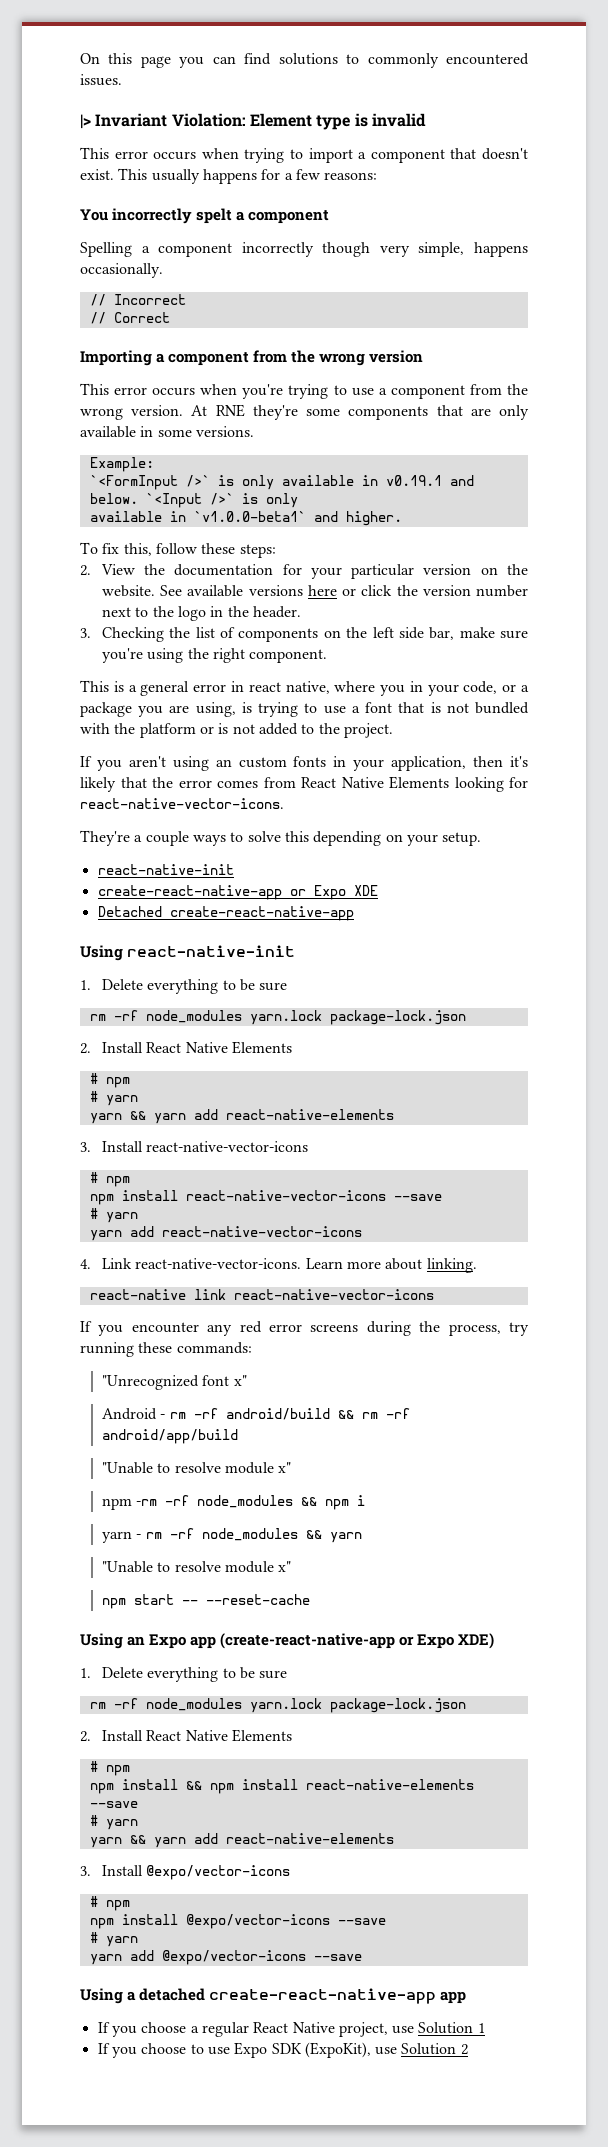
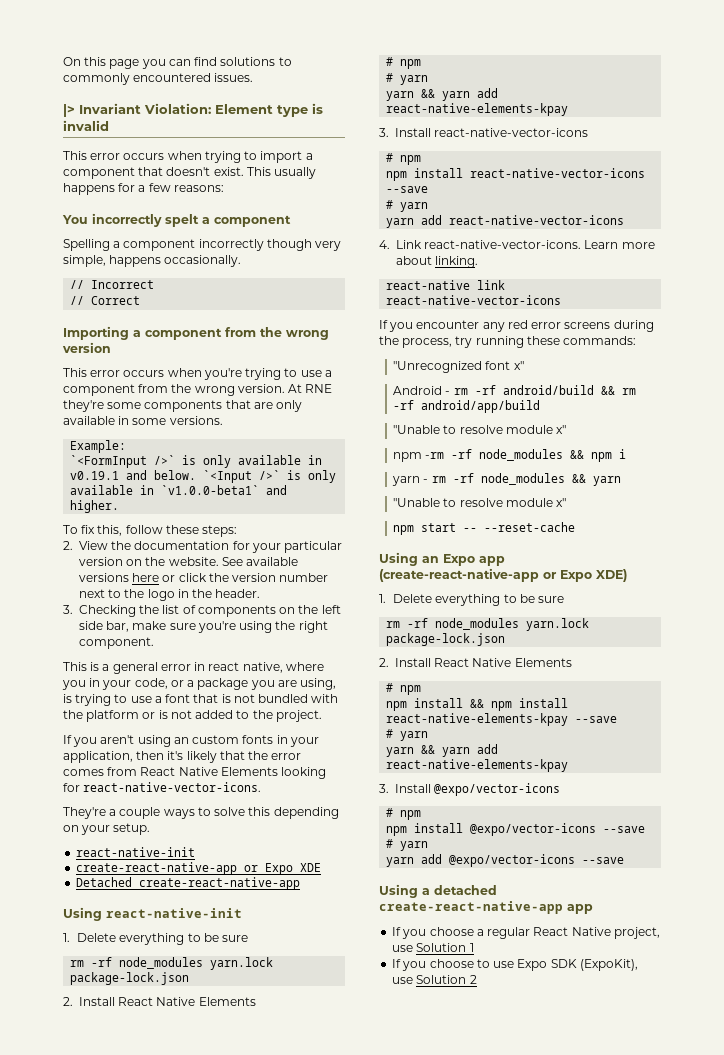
[225,1109,394,1120] react-native-elements -> [386,103,569,116] react-native-elements-kpay
[305,1779,474,1790] react-native-elements -> [386,713,569,726] react-native-elements-kpay
[225,1833,394,1844] react-native-elements -> [386,759,569,772] react-native-elements-kpay

